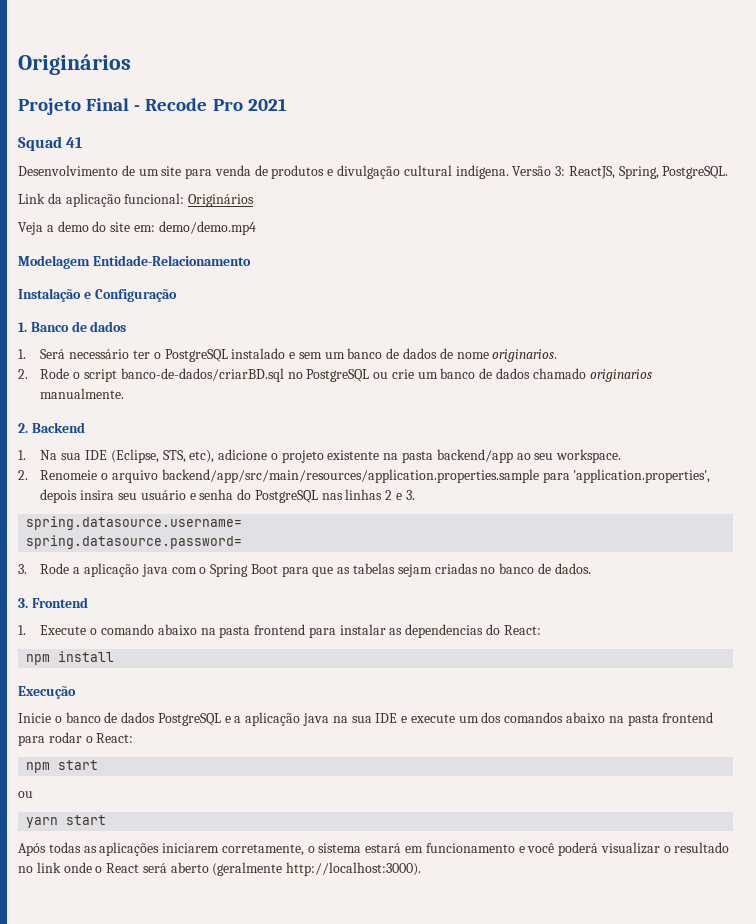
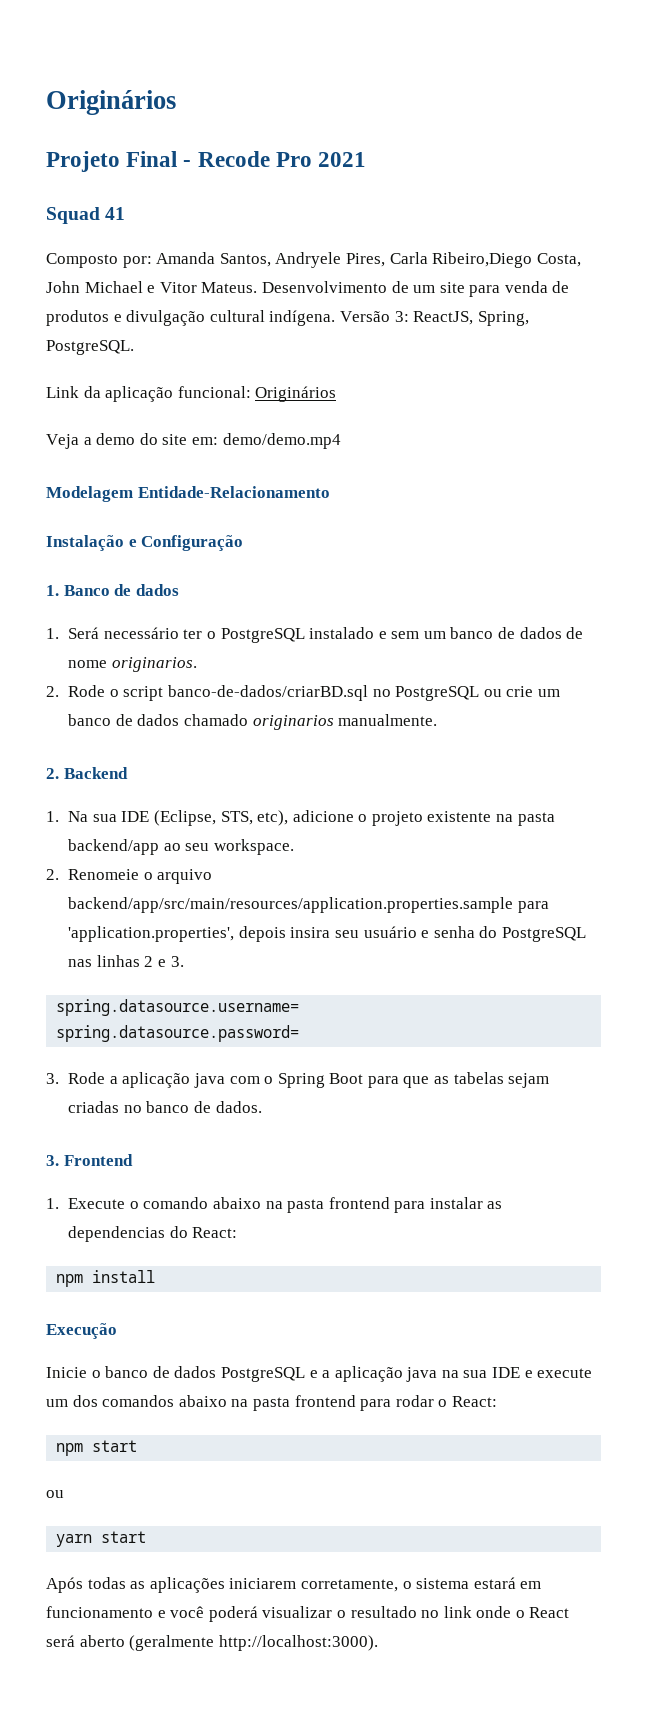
(83, 142) none -> [46,252,581,268] [46,281,258,293] Composto por: Amanda Santos, Andryele Pires, Carla Ribeiro,Diego Costa, John Michael e Vitor Mateus.

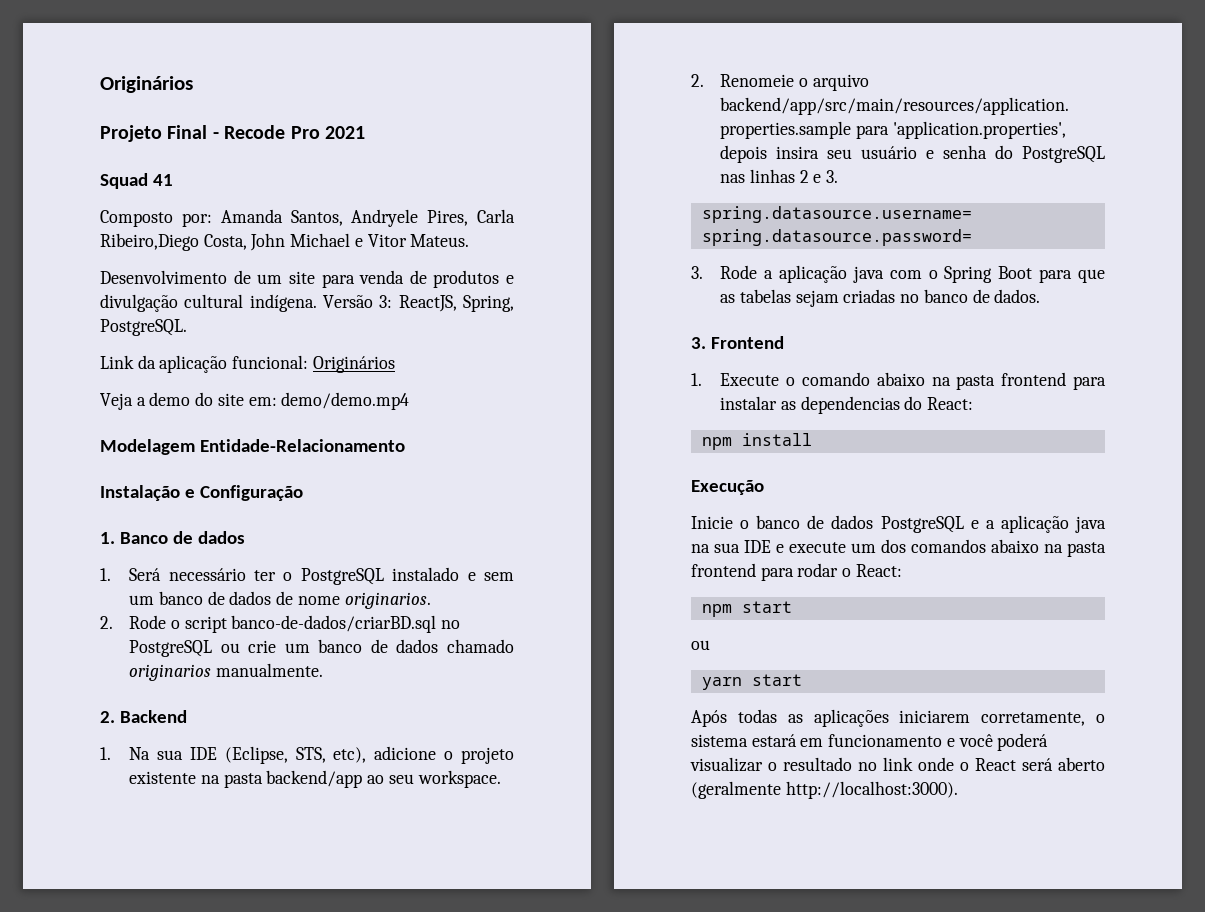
(258, 287) none -> (470, 240) //

